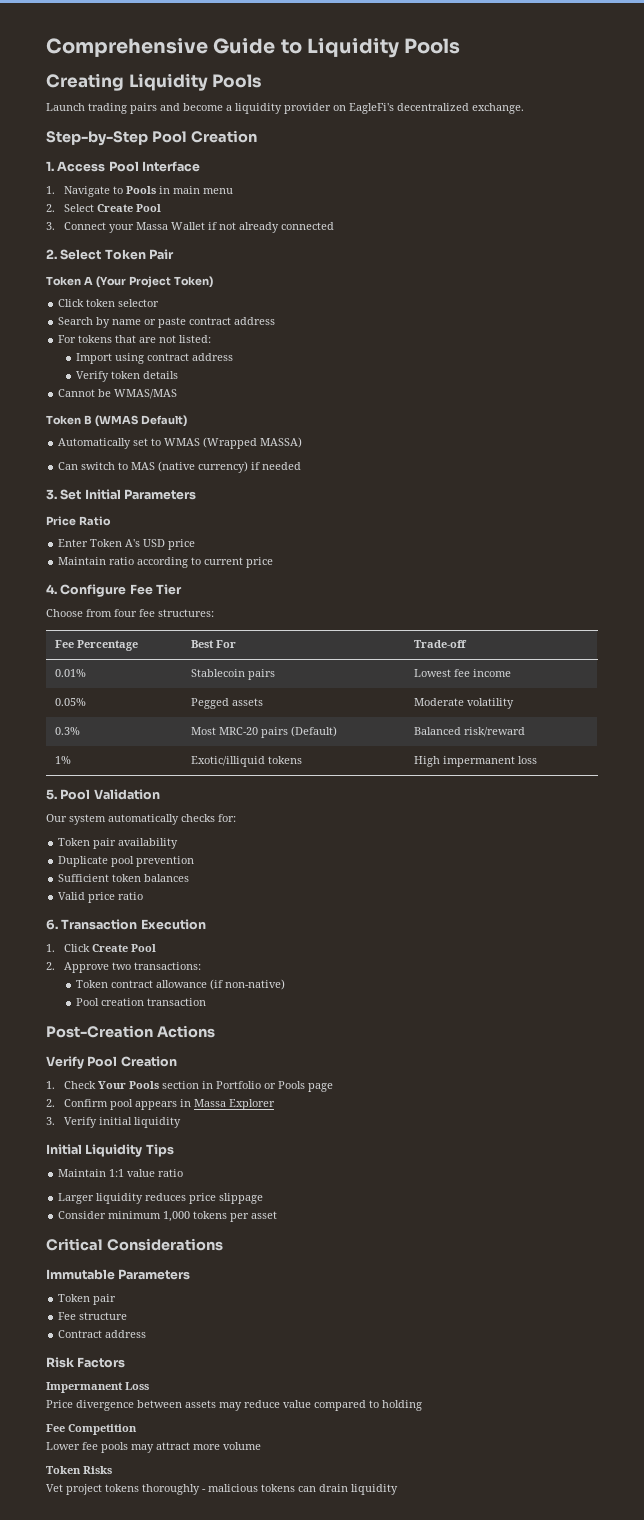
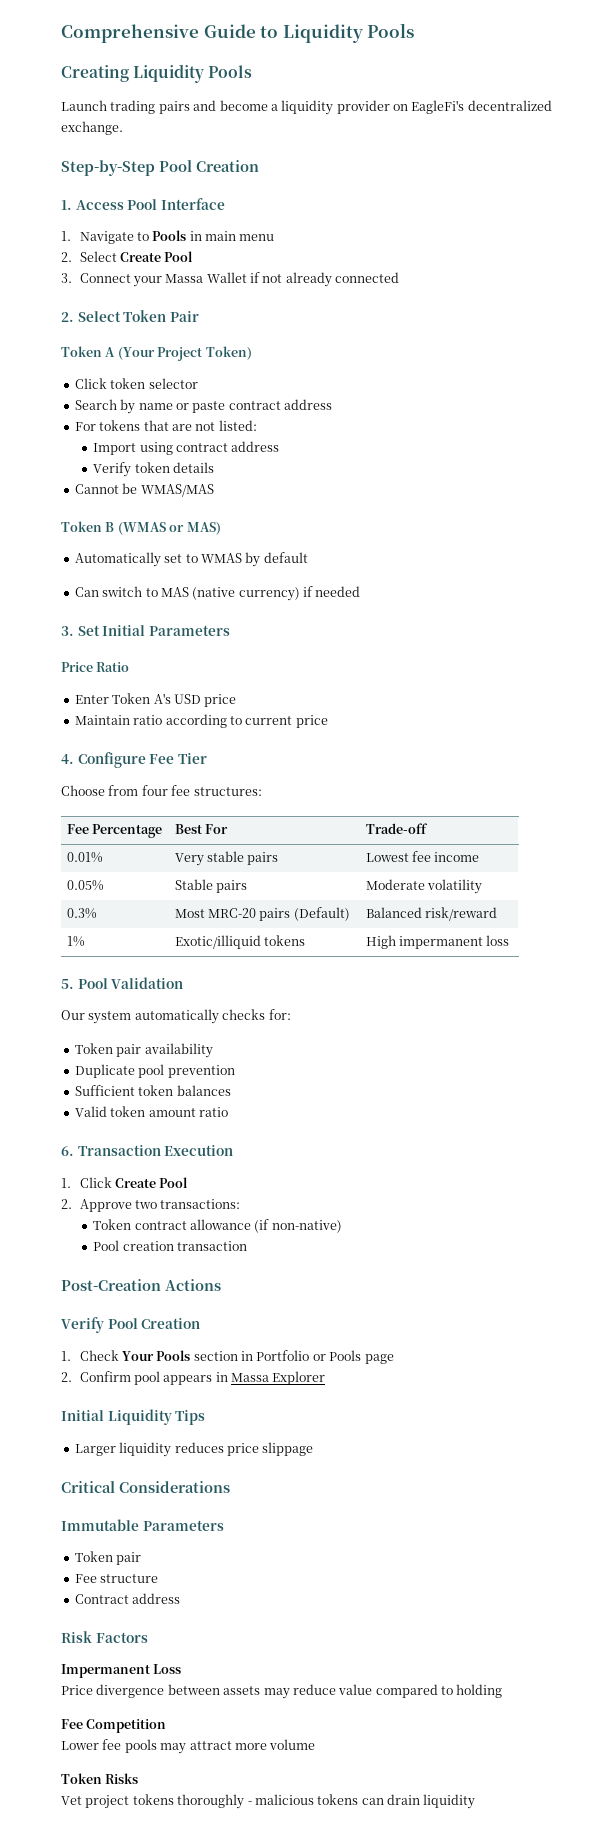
[140,415,187,427] Default) -> [169,522,221,535] or MAS)
[203,437,303,449] (Wrapped MASSA) -> [245,552,308,567] by default
[190,669,245,677] Stablecoin -> [174,851,245,866] Very stable
[190,698,263,709] Pegged assets -> [174,879,248,893] Stable pairs
[88,892,116,903] price -> [110,1106,196,1117] token amount
[46,1117,181,1128] // 3. Verify initial liquidity -> (326, 1378) none
[58,1169,184,1177] // Maintain 1:1 value ratio -> (206, 1417) none
[58,1211,278,1222] // Consider minimum 1,000 tokens per asset -> (314, 1449) none

